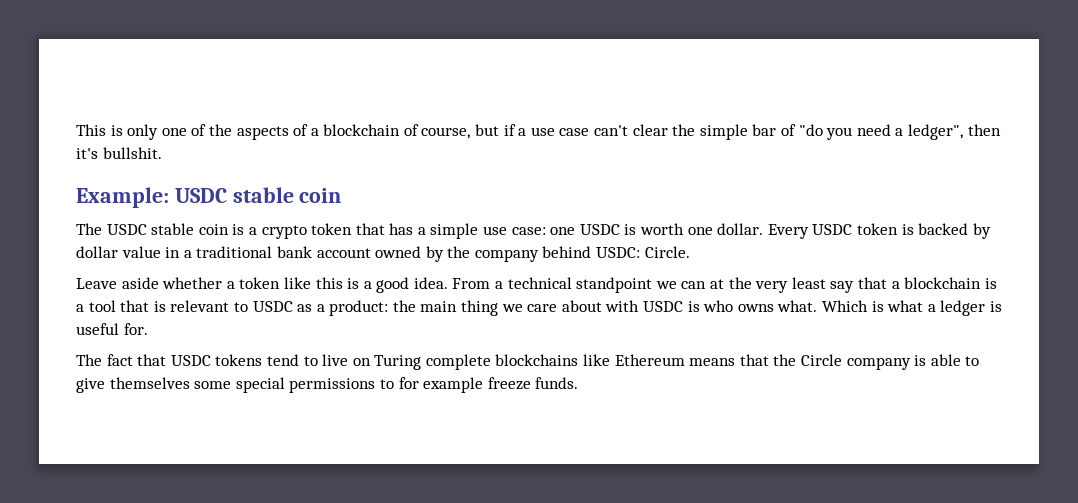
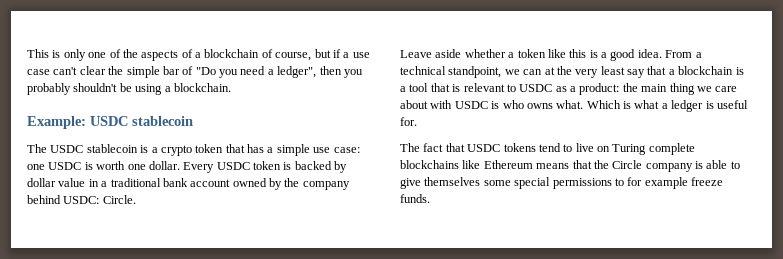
[798,124,823,136] "do -> [195,67,216,75] "Do
[76,147,162,159] it's bullshit. -> [343,69,363,78] [27,83,231,95] you probably shouldn't be using a blockchain.
[232,187,342,203] stable coin -> [132,116,193,126] stablecoin
[151,223,229,235] stable coin -> [86,144,138,153] stablecoin
[576,277,653,293] standpoint -> [448,66,502,78] standpoint,

